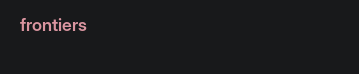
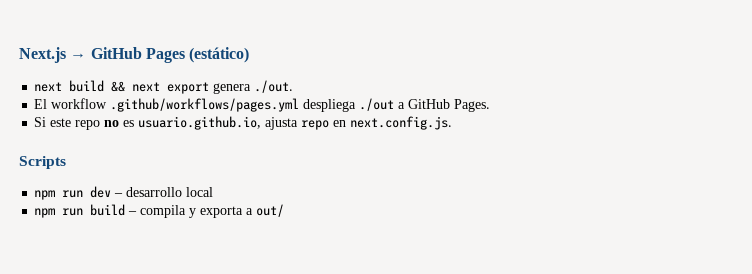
[20,18,87,31] frontiers -> [19,47,250,63] [34,80,294,94] [34,98,491,112] [34,116,453,130] [19,156,66,169] [34,186,214,200] [34,204,285,218] Next.js → GitHub Pages (estático) // next build && next export genera ./out. // El workflow .github/workflows/pages.yml despliega ./out a GitHub Pages. // Si este repo no es usuario.github.io, ajusta repo en next.config.js. // Scripts // npm run dev – desarrollo local // npm run build – compila y exporta a out/

